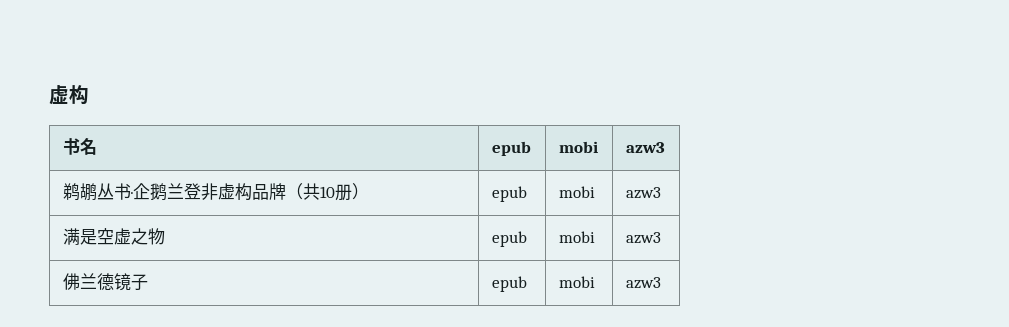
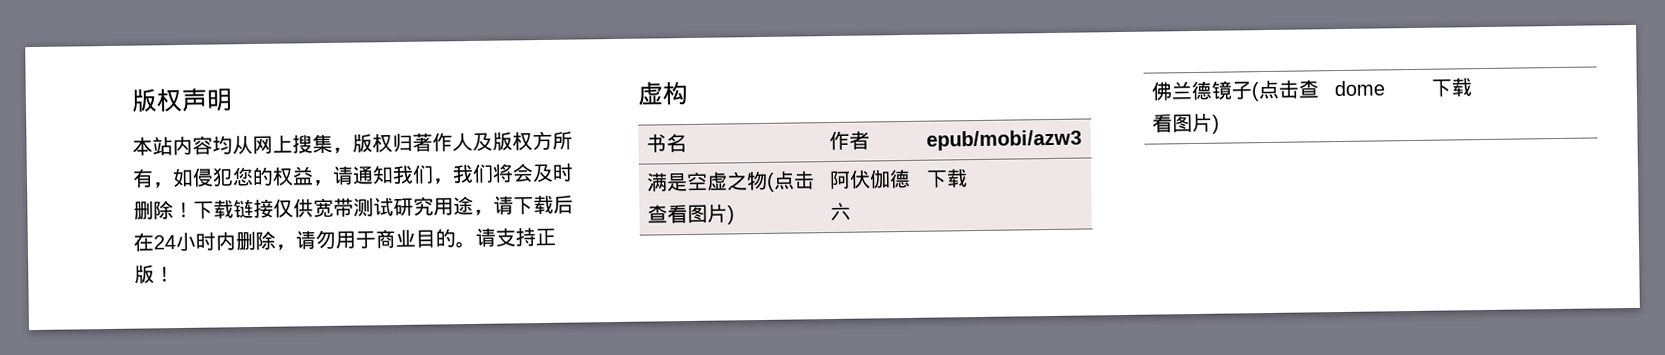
[49,85,89,105] [62,138,97,155] [491,141,531,156] [558,141,598,153] [625,142,665,153] [62,183,369,201] [491,186,527,202] [558,186,595,198] [625,187,661,199] [62,228,165,245] [491,231,527,247] [558,231,595,243] [625,232,661,244] [62,273,148,291] [491,276,527,292] [558,276,595,288] [625,277,661,289] 虚构 // 书名 | epub | mobi | azw3 // 鹈鹕丛书·企鹅兰登非虚构品牌（共10册） | epub | mobi | azw3 // 满是空虚之物 | epub | mobi | azw3 // 佛兰德镜子 | epub | mobi | azw3 -> [131,87,233,113] [132,130,573,156] [132,162,574,189] [133,194,574,220] [133,227,556,252] [134,264,175,284] [637,80,688,106] [646,132,688,153] [829,130,871,151] [926,129,1083,151] [646,170,816,192] [647,203,736,225] [829,168,912,190] [830,202,852,222] [926,168,969,188] [1151,79,1320,102] [1152,112,1221,134] [1334,80,1386,97] [1431,77,1473,97] 版权声明 // 本站内容均从网上搜集，版权归著作人及版权方所有，如侵犯您的权益，请通知我们，我们将会及时删除！下载链接仅供宽带测试研究用途，请下载后在24小时内删除，请勿用于商业目的。请支持正版！ // 虚构 // 书名 | 作者 | epub/mobi/azw3 // 满是空虚之物(点击查看图片) | 阿伏伽德六 | 下载 // 佛兰德镜子(点击查看图片) | dome | 下载

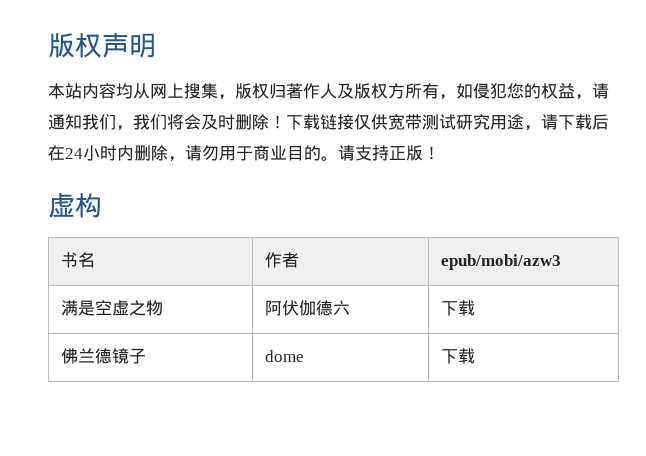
[766,170,816,192] [647,203,736,225] (点击查看图片) -> (164, 308) none
[1251,79,1320,102] [1152,112,1221,134] (点击查看图片) -> (147, 356) none

